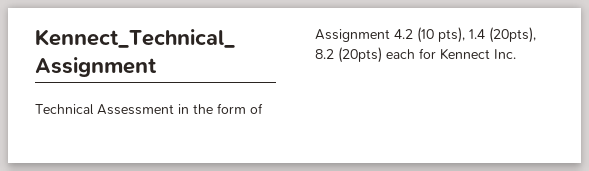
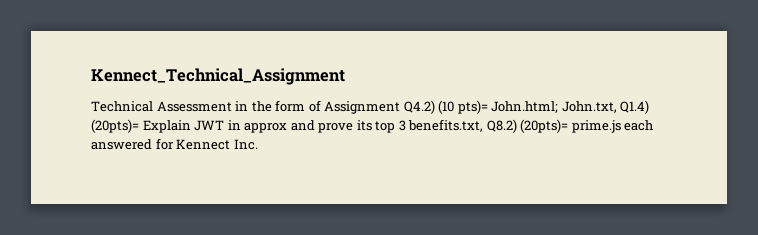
[394,27,536,43] [315,47,415,63] 4.2 (10 pts), 1.4 (20pts), 8.2 (20pts) each -> [403,100,650,114] [91,119,654,133] [91,139,152,150] Q4.2) (10 pts)= John.html; John.txt, Q1.4) (20pts)= Explain JWT in approx and prove its top 3 benefits.txt, Q8.2) (20pts)= prime.js each answered

